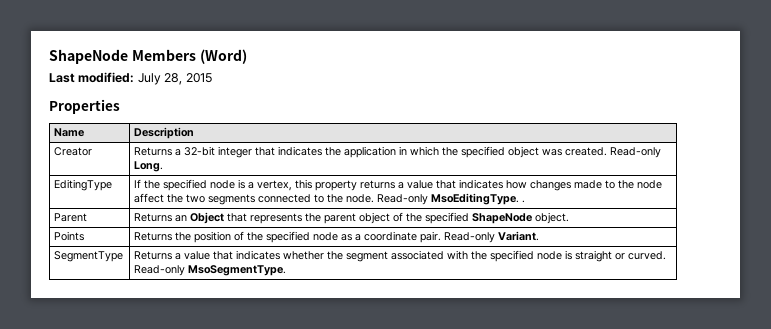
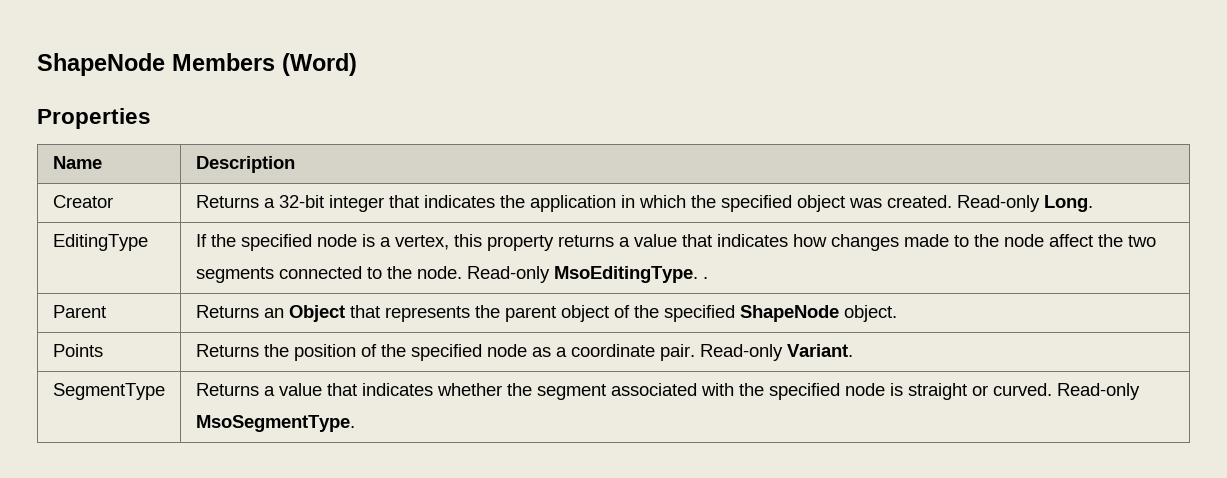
[49,72,212,85] // Last modified: July 28, 2015 -> (357, 64) none

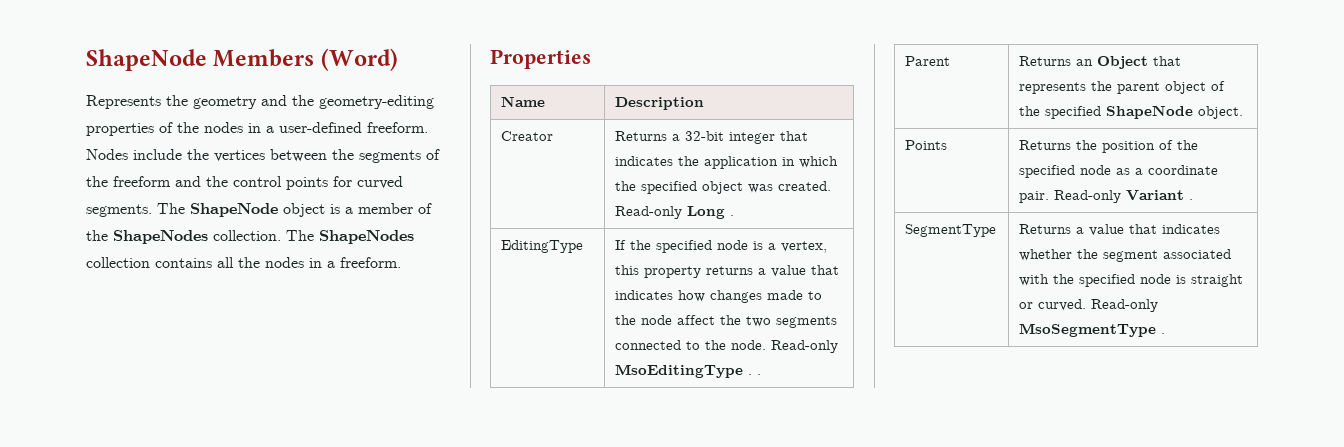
(357, 64) none -> [86,95,434,109] [86,122,428,136] [86,149,440,163] [86,176,403,190] [86,203,432,217] [86,230,414,244] [86,257,401,268] // Represents the geometry and the geometry-editing properties of the nodes in a user-defined freeform. Nodes include the vertices between the segments of the freeform and the control points for curved segments. The ShapeNode object is a member of the ShapeNodes collection. The ShapeNodes collection contains all the nodes in a freeform.
[1043,195,1093,212] Long. -> [687,206,735,219] Long .
[553,266,698,283] MsoEditingType. -> [615,364,753,378] MsoEditingType .
[786,344,853,357] Variant. -> [1126,190,1194,201] Variant .
[195,415,355,432] MsoSegmentType. -> [1019,323,1166,337] MsoSegmentType .

